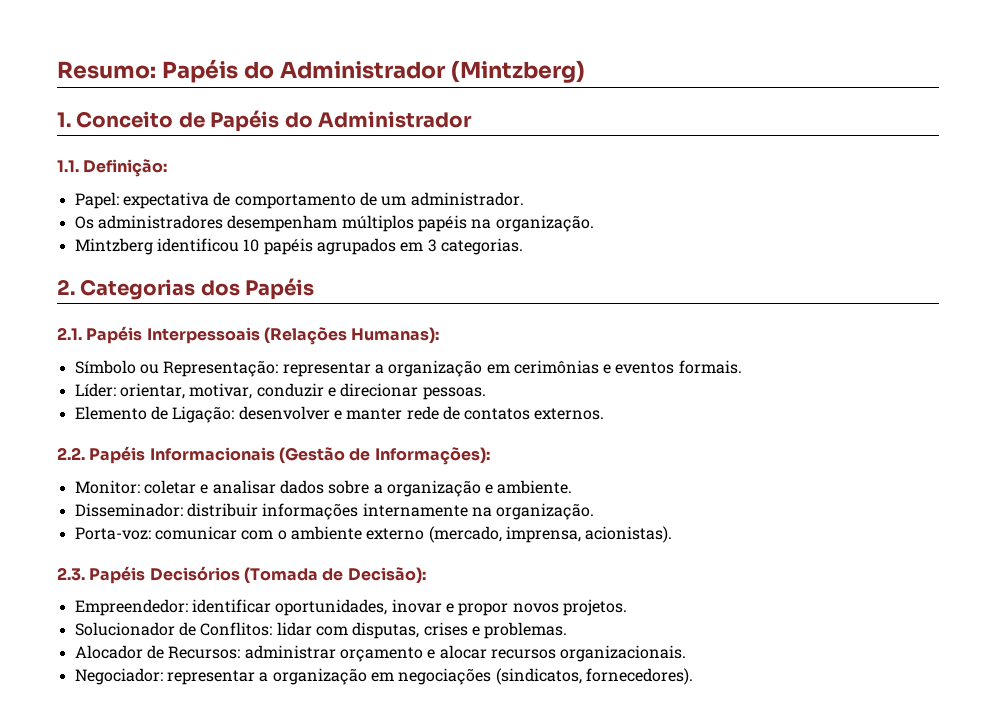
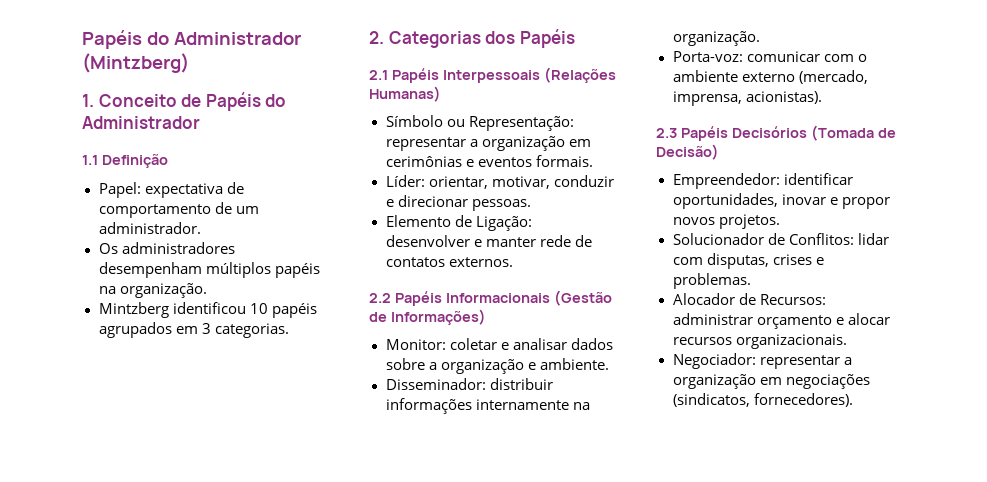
[57,61,156,79] Resumo: -> (82, 39) none
[57,159,168,177] 1.1. Definição: -> [82,154,168,168] 1.1 Definição
[57,327,82,340] 2.1. -> [369,70,388,80] 2.1
[351,327,440,343] Humanas): -> [369,86,441,102] Humanas)
[57,447,85,460] 2.2. -> [369,293,391,303] 2.2
[374,447,490,465] Informações): -> [390,309,486,325] Informações)
[57,567,85,581] 2.3. -> [656,128,677,138] 2.3
[347,567,426,583] Decisão): -> [656,144,719,160] Decisão)

